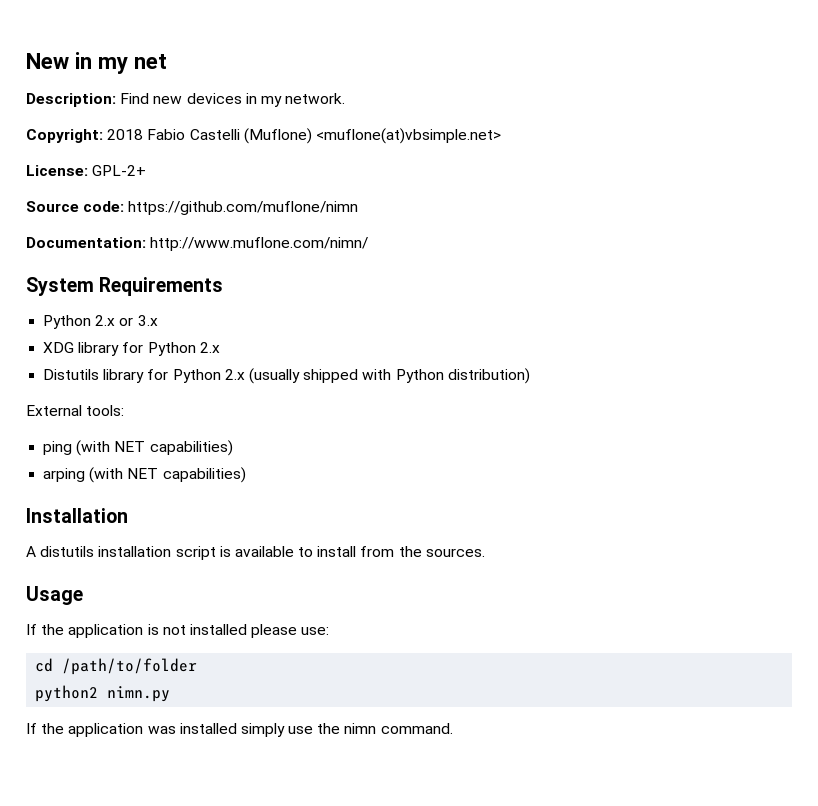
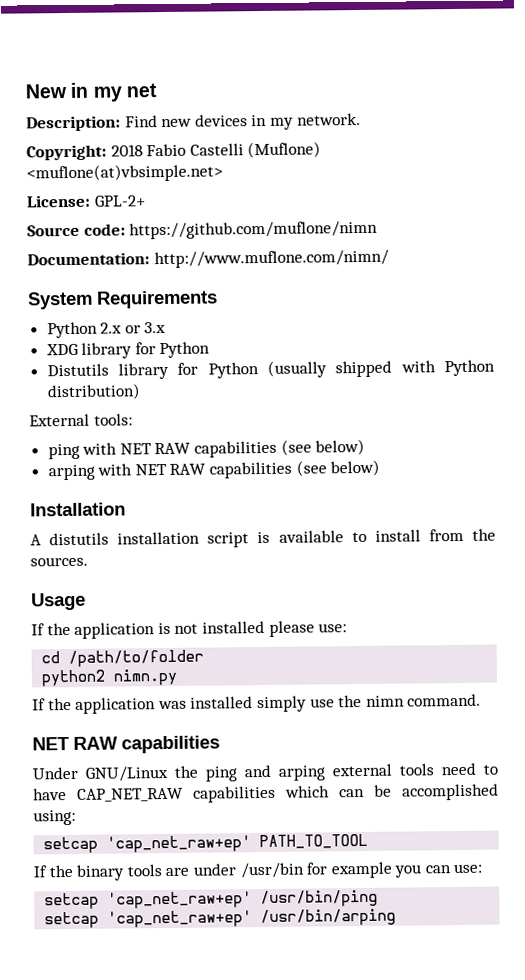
[199,342,220,353] 2.x -> (211, 350) none
[224,369,245,380] 2.x -> (259, 370) none
[76,440,233,456] [43,467,246,483] (with NET capabilities) // arping (with NET capabilities) -> [82,438,366,458] [47,459,381,481] with NET RAW capabilities (see below) // arping with NET RAW capabilities (see below)
(453, 728) none -> [32,735,220,754] [32,762,498,782] [33,783,499,803] [33,809,76,826] [43,833,369,854] [33,861,483,881] [44,889,379,910] [44,908,397,929] // NET RAW capabilities // Under GNU/Linux the ping and arping external tools need to have CAP_NET_RAW capabilities which can be accomplished using: // setcap 'cap_net_raw+ep' PATH_TO_TOOL // If the binary tools are under /usr/bin for example you can use: // setcap 'cap_net_raw+ep' /usr/bin/ping // setcap 'cap_net_raw+ep' /usr/bin/arping

